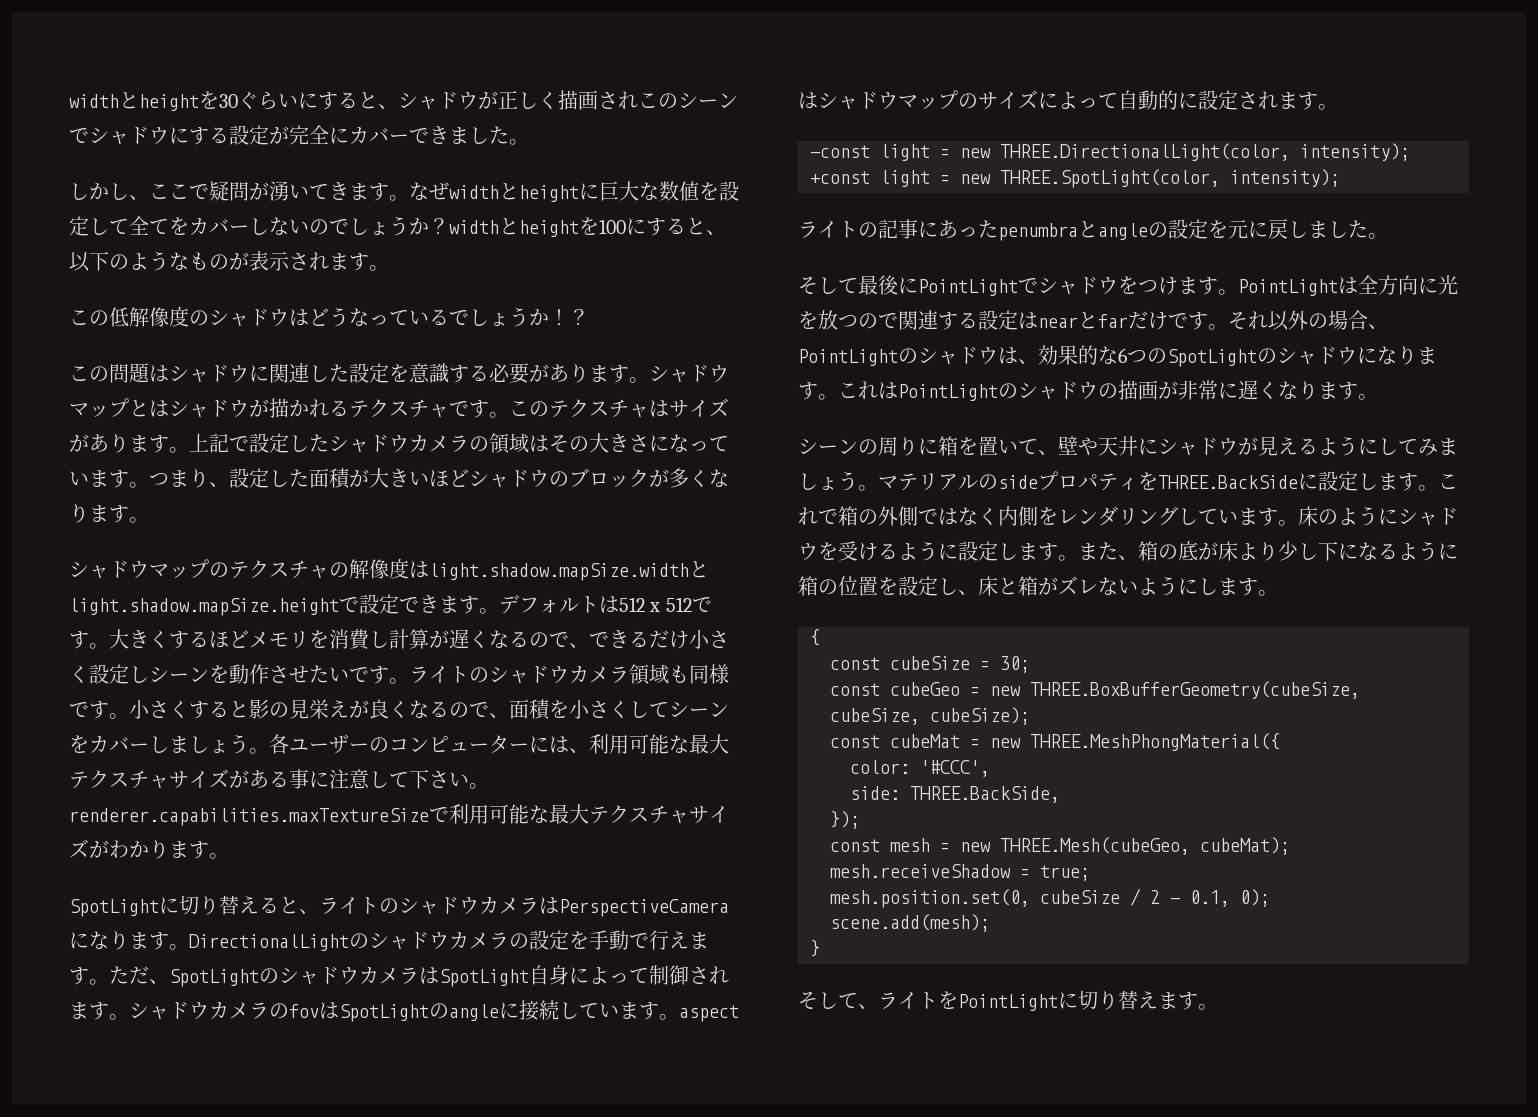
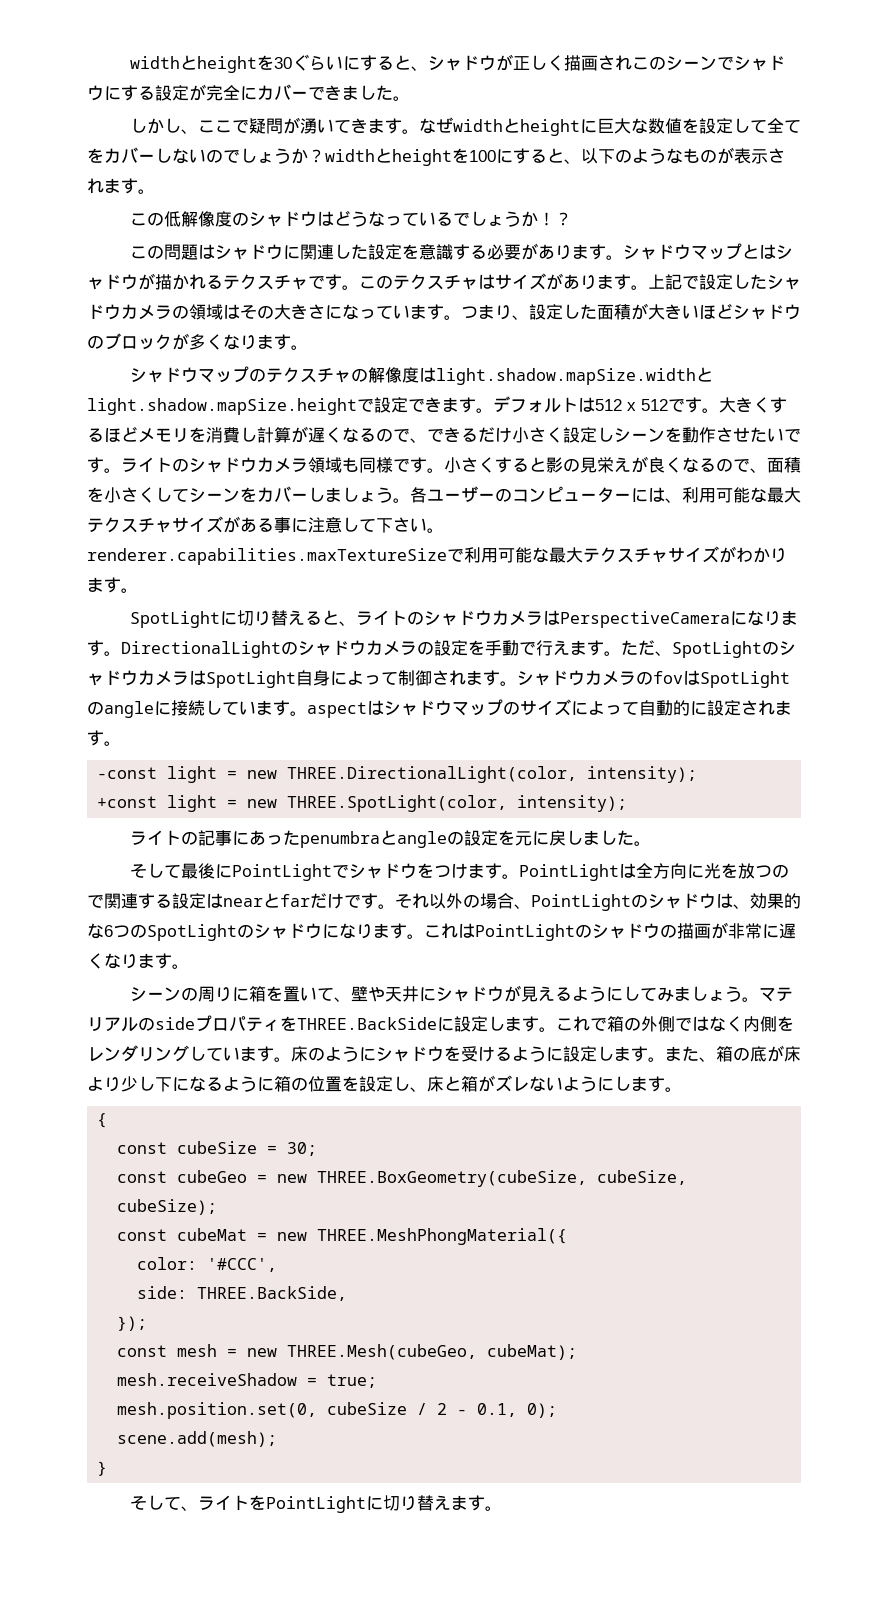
[1030,681,1360,699] THREE.BoxBufferGeometry(cubeSize, -> [317,1170,588,1187] THREE.BoxGeometry(cubeSize,

